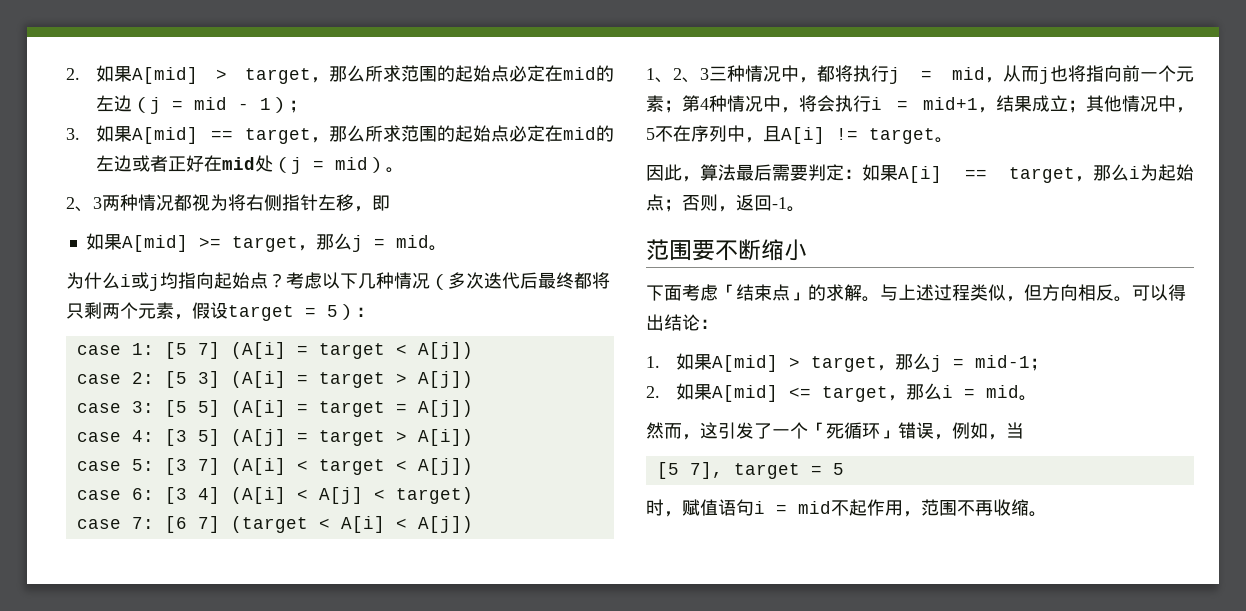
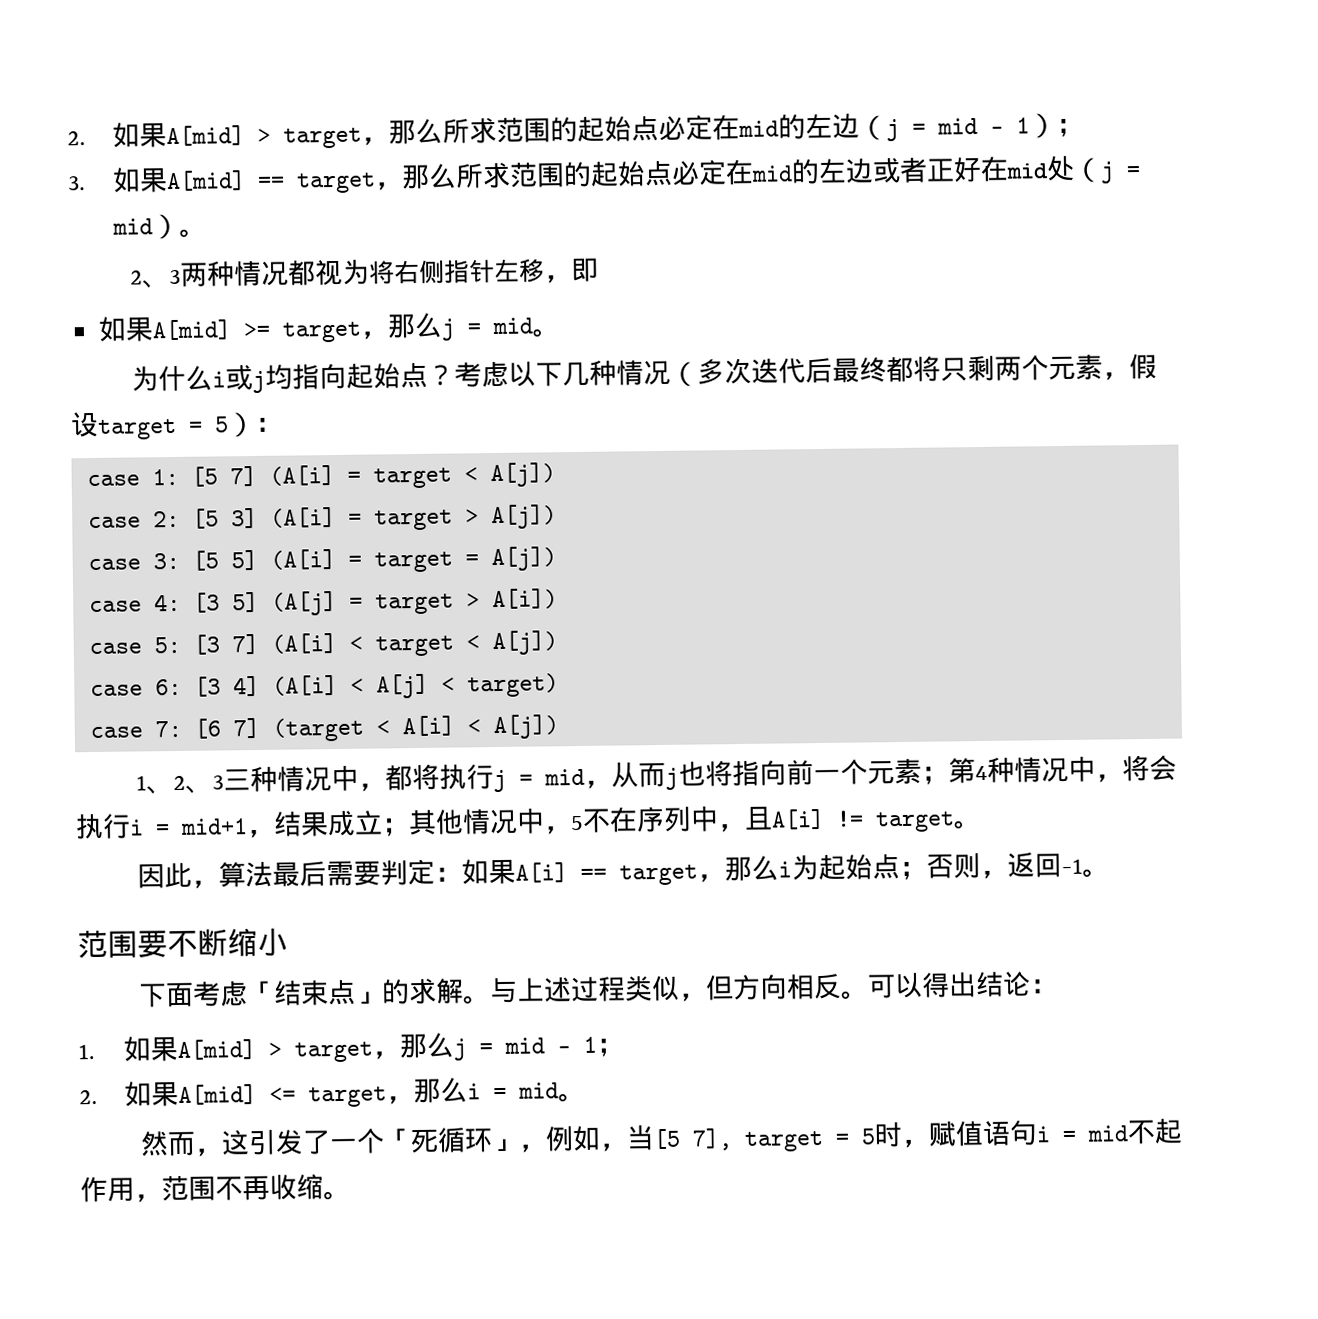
[975,355,1031,368] mid-1 -> [503,1036,597,1054] mid - 1
[898,422,934,439] 错误 -> (521, 1145) none
(1024, 430) // -> (656, 1138) none
(844, 469) // -> (877, 1136) none

